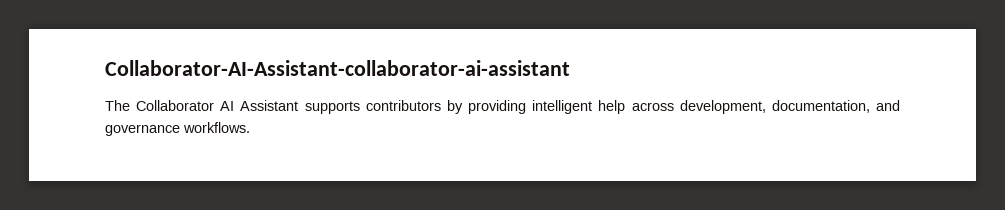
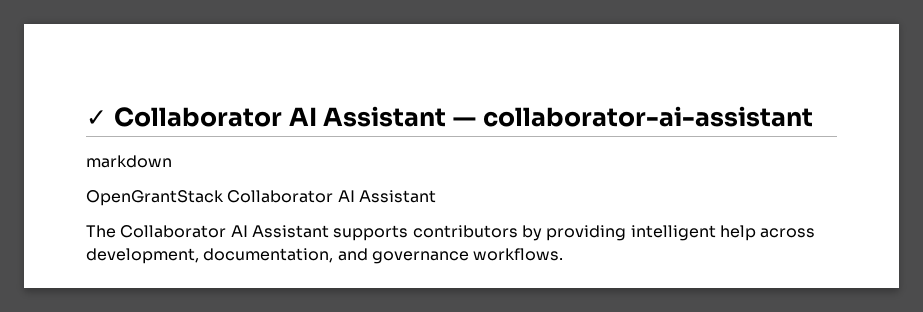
[105,60,570,76] Collaborator-AI-Assistant-collaborator-ai-assistant -> [86,106,813,127] [86,155,172,168] [86,190,436,206] ✓ Collaborator AI Assistant — collaborator-ai-assistant // markdown // OpenGrantStack Collaborator AI Assistant

